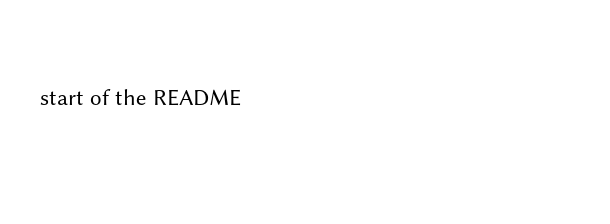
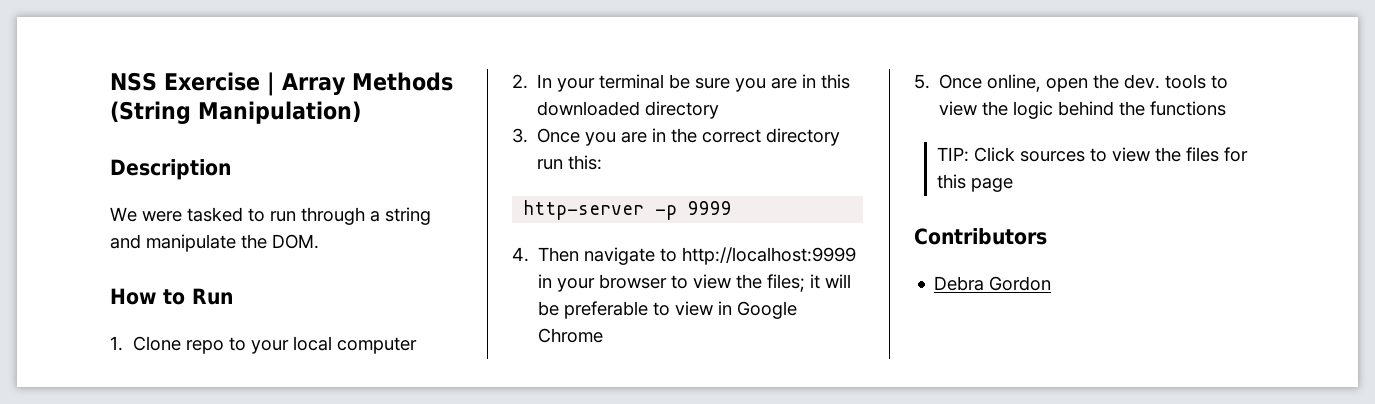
[40,89,241,106] start of the README -> [110,72,453,96] [110,101,361,124] [110,159,231,180] [110,207,431,225] [110,234,319,252] [110,288,233,305] [110,336,417,354] [512,74,851,92] [537,101,720,119] [512,128,841,146] [537,155,603,170] [523,200,733,220] [512,247,857,265] [538,274,852,292] [538,301,798,319] [538,328,604,343] [914,74,1229,92] [939,101,1227,119] [936,147,1248,162] [936,174,1013,192] [914,228,1047,245] [934,276,1052,291] NSS Exercise | Array Methods (String Manipulation) // Description // We were tasked to run through a string and manipulate the DOM. // How to Run // 1. Clone repo to your local computer // 2. In your terminal be sure you are in this downloaded directory // 3. Once you are in the correct directory run this: // http-server -p 9999 // 4. Then navigate to http://localhost:9999 in your browser to view the files; it will be preferable to view in Google Chrome // 5. Once online, open the dev. tools to view the logic behind the functions // TIP: Click sources to view the files for this page // Contributors // Debra Gordon

